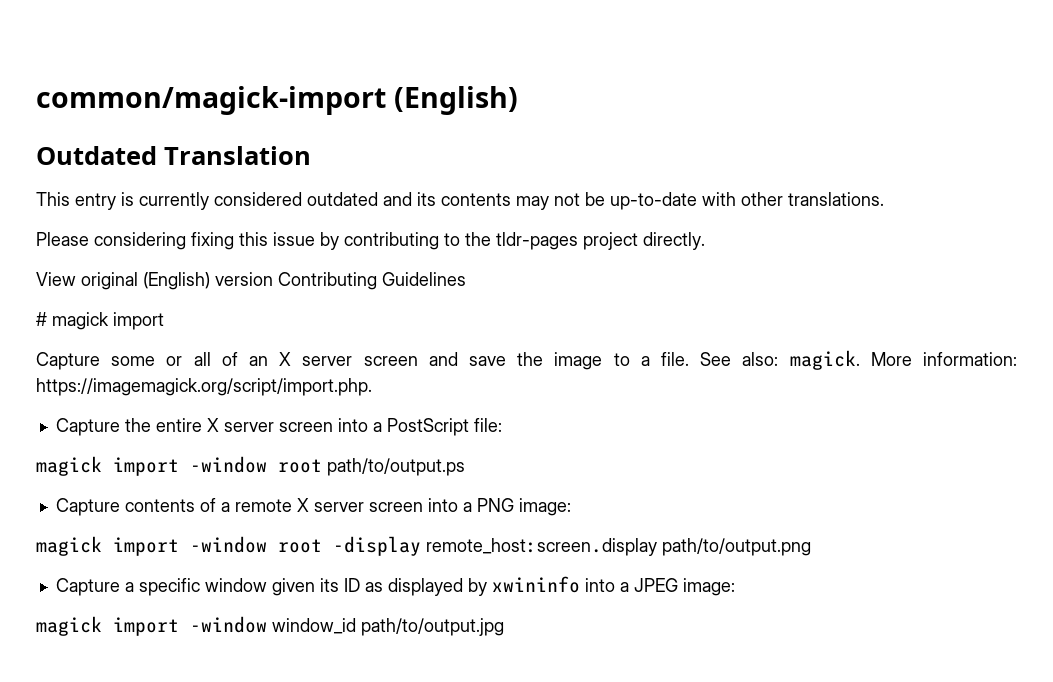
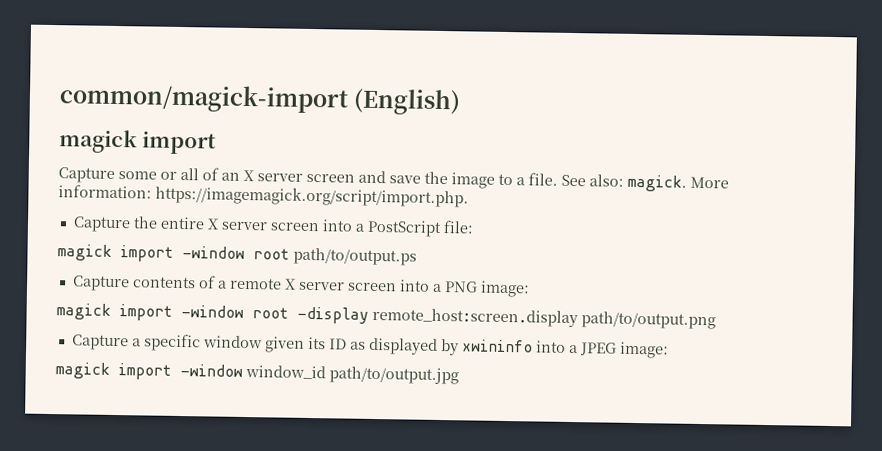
[36,146,311,165] [36,192,884,210] [36,232,705,250] [36,272,466,290] [36,312,47,326] Outdated Translation // This entry is currently considered outdated and its contents may not be up-to-date with other translations. // Please considering fixing this issue by contributing to the tldr-pages project directly. // View original (English) version Contributing Guidelines // # -> (462, 102) none

